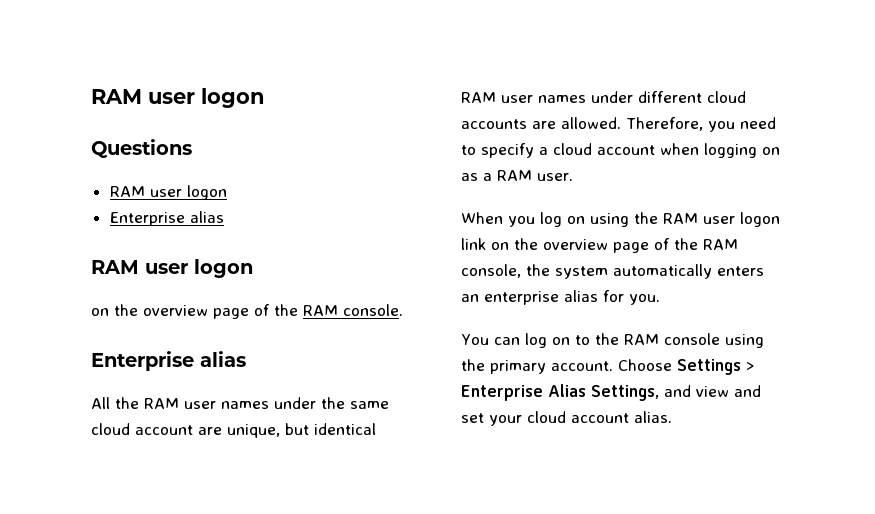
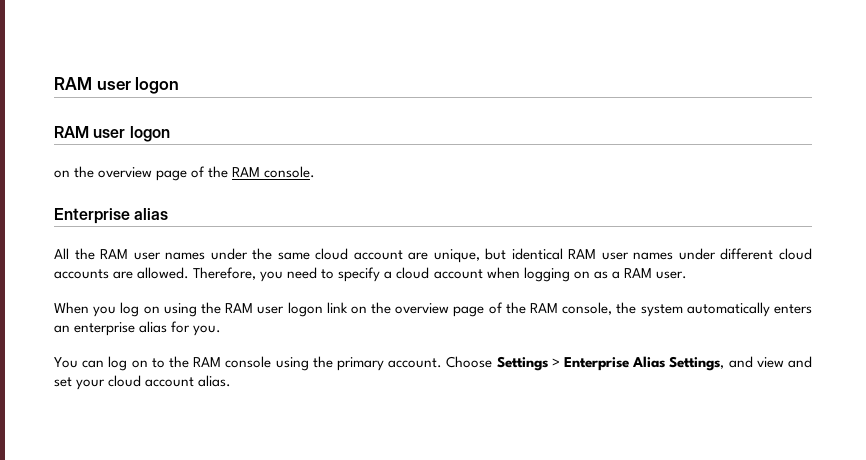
[91,88,265,108] [91,139,192,158] [109,185,227,200] [109,211,224,226] RAM user logon // Questions // RAM user logon // Enterprise alias -> [54,77,180,94] RAM user logon

